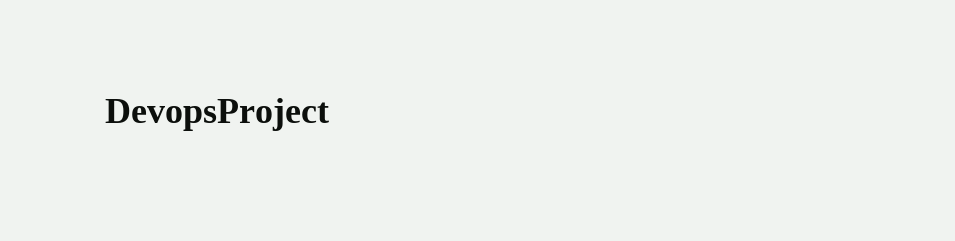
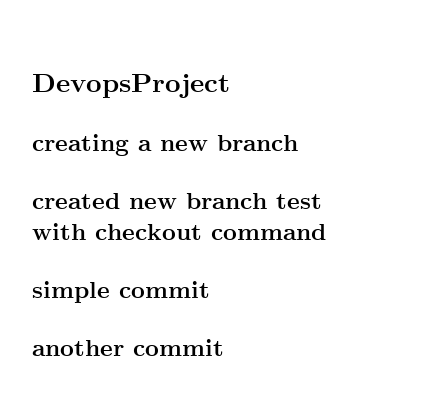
(329, 114) none -> [32,134,298,156] [32,193,322,209] [32,223,326,240] [32,281,210,303] [32,339,224,356] // creating a new branch // created new branch test with checkout command // simple commit // another commit

